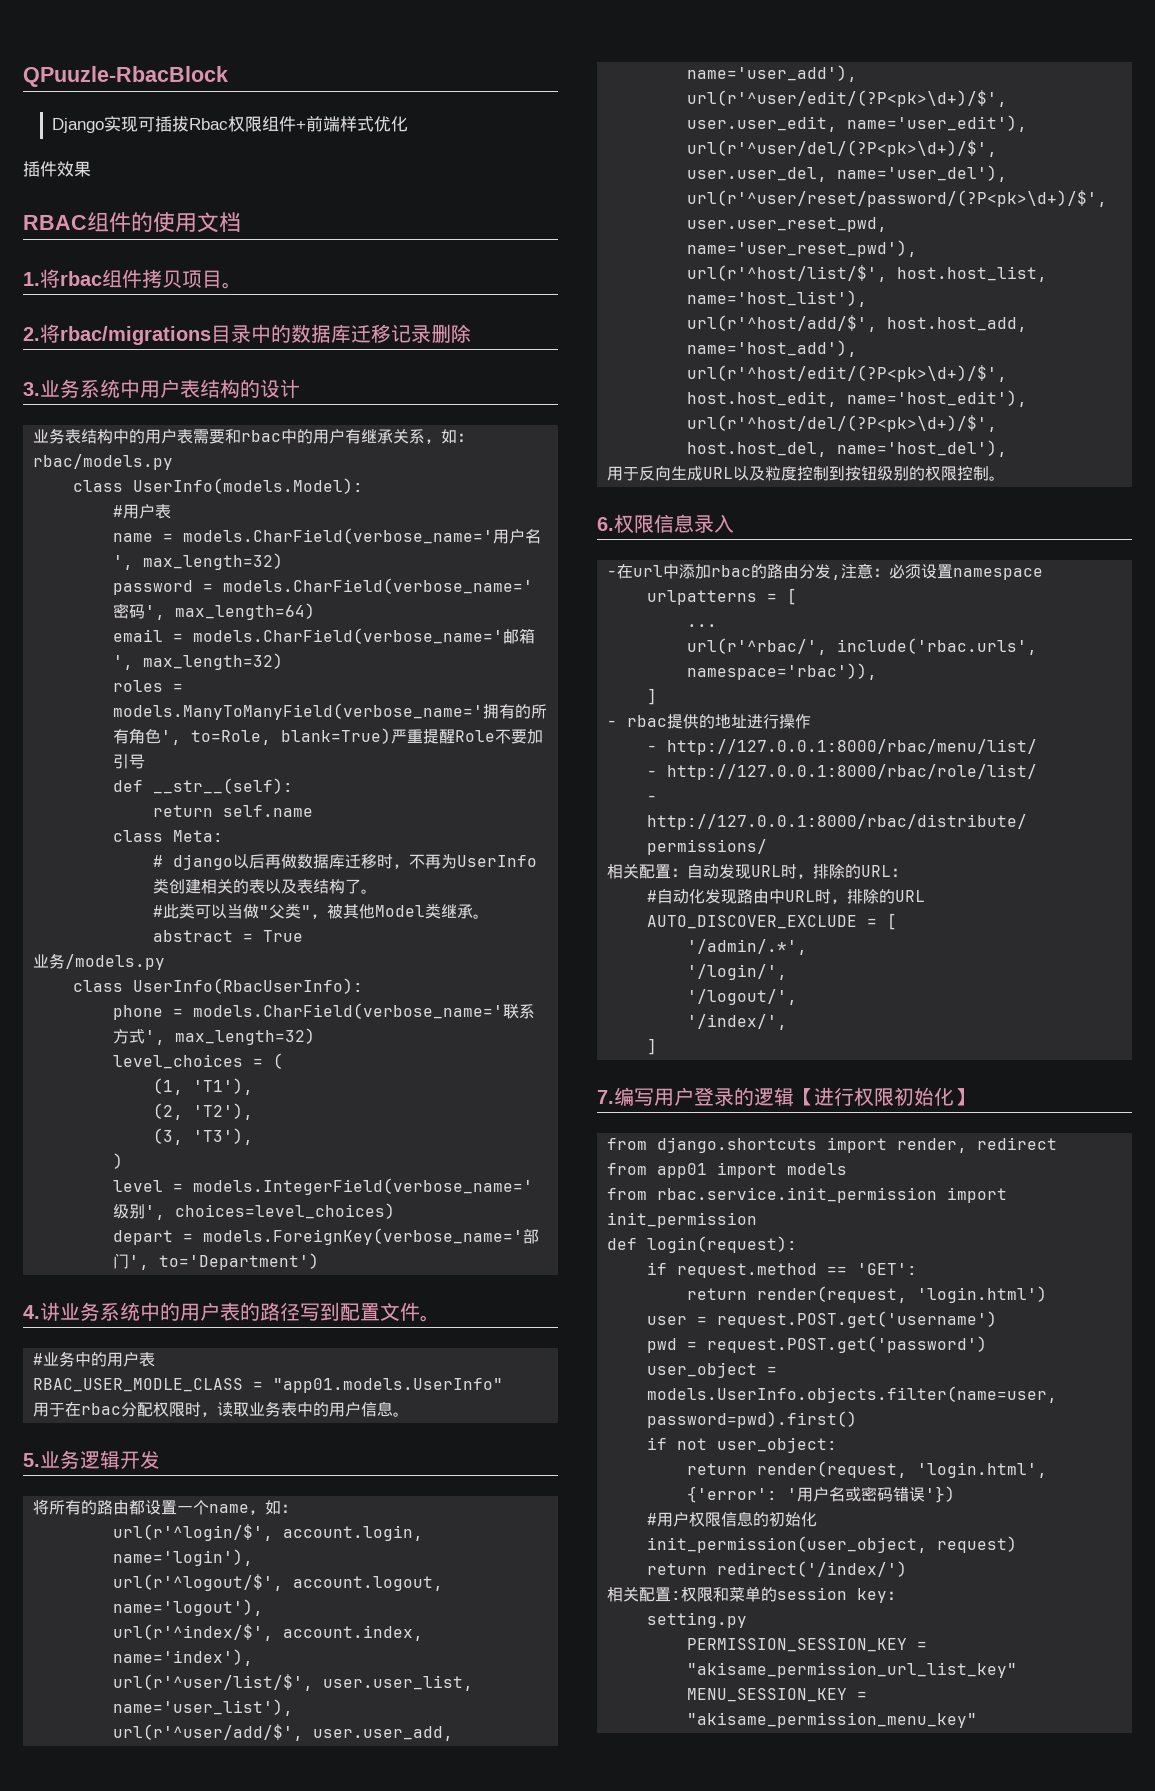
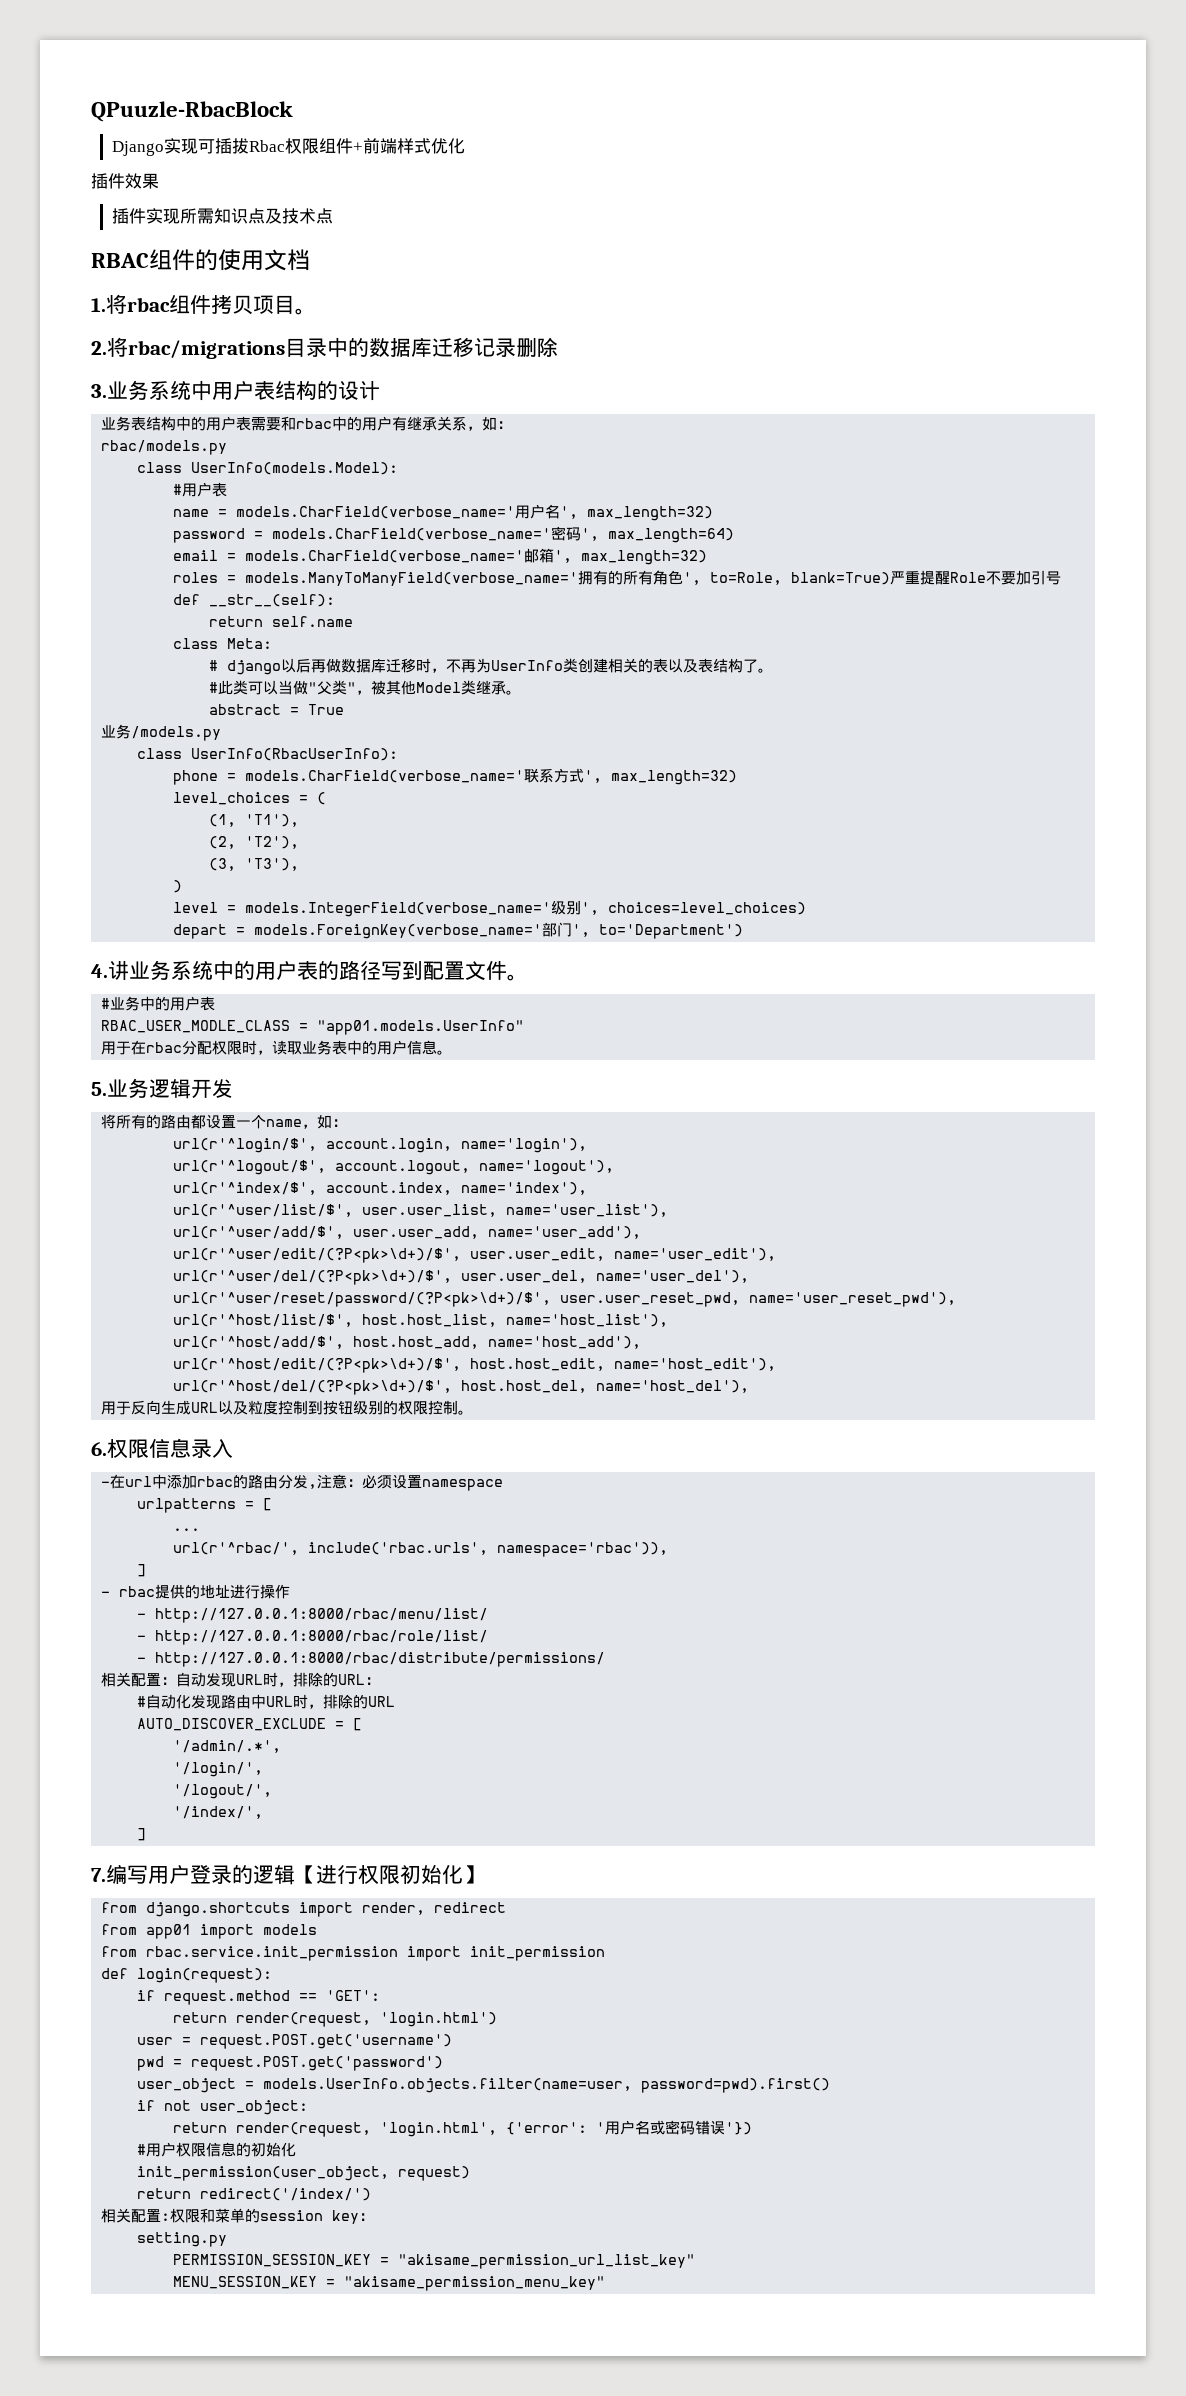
(91, 169) none -> [112,208,334,224] // 插件实现所需知识点及技术点

